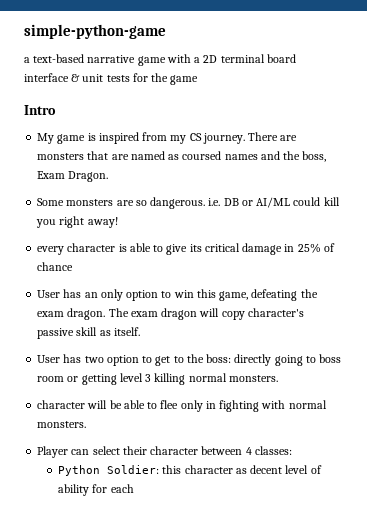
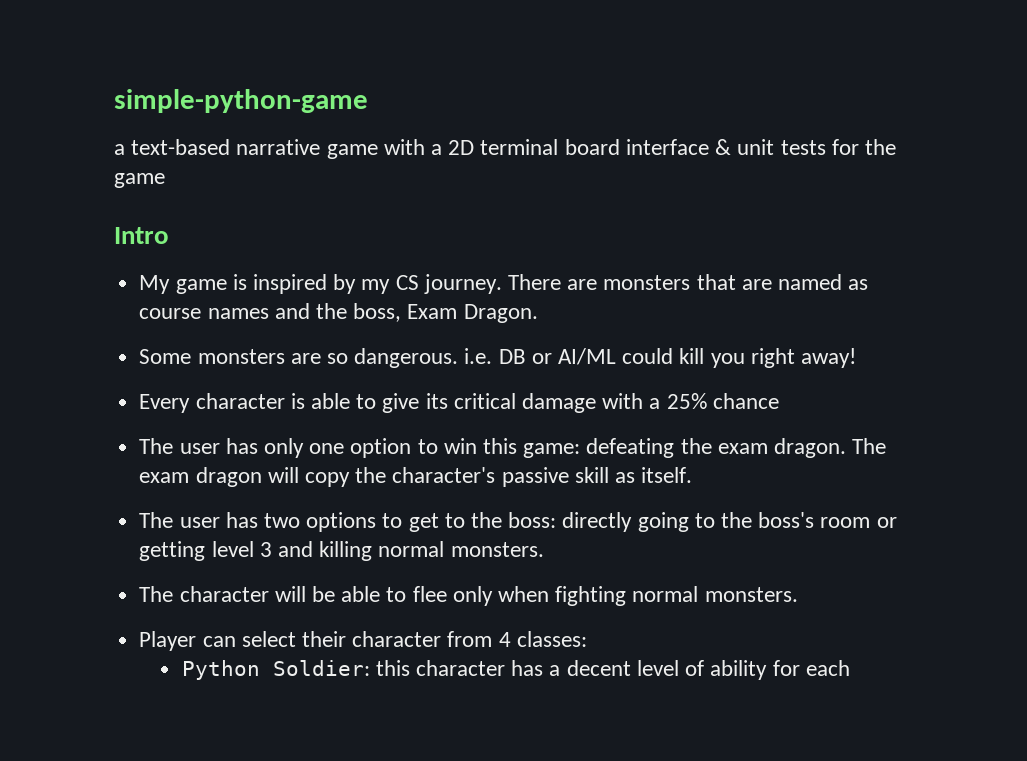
[142,132,168,141] from -> [333,274,357,294] by
[182,151,222,160] coursed -> [139,308,202,319] course
[37,246,65,255] every -> [139,394,191,413] Every
[284,243,335,253] [37,262,74,271] [37,289,123,301] in 25% of chance // User has an only -> [602,393,779,409] [139,438,345,458] with a 25% chance // The user has only one
[219,291,249,301] game, -> [523,443,581,458] game:
(245, 315) none -> [355,467,387,483] the
[37,355,61,363] User -> [139,512,220,528] The user
[106,355,139,366] option -> [306,512,377,532] options
[319,354,342,363] boss -> [721,512,815,528] the boss's
(152, 378) none -> [277,541,313,557] and
(278, 378) none -> [139,586,174,602] The
[205,400,286,412] in fighting with -> [497,586,627,606] when fighting
[201,446,243,455] between -> [447,631,493,647] from
[235,468,247,474] as -> [511,660,561,676] has a

